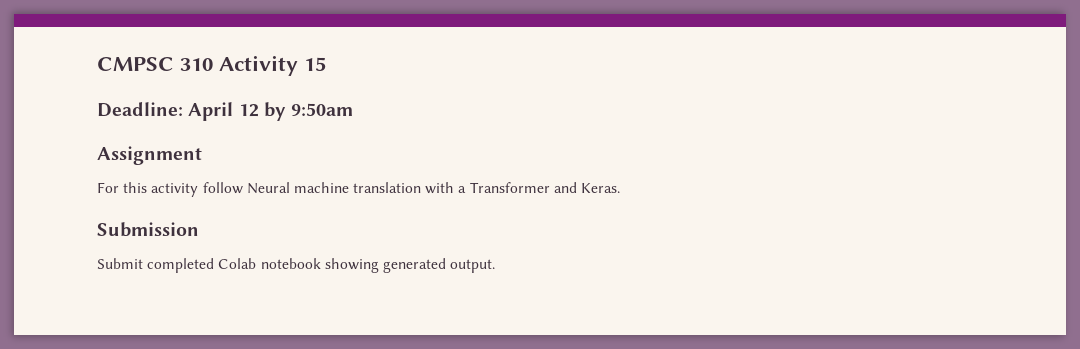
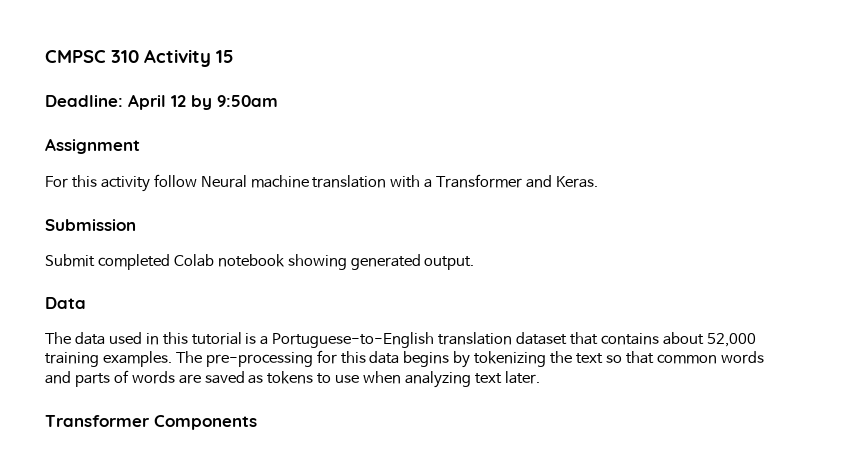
(496, 266) none -> [45,297,86,309] [45,332,756,348] [45,350,764,368] [45,370,540,388] [45,415,257,430] // Data // The data used in this tutorial is a Portuguese-to-English translation dataset that contains about 52,000 training examples. The pre-processing for this data begins by tokenizing the text so that common words and parts of words are saved as tokens to use when analyzing text later. // Transformer Components

